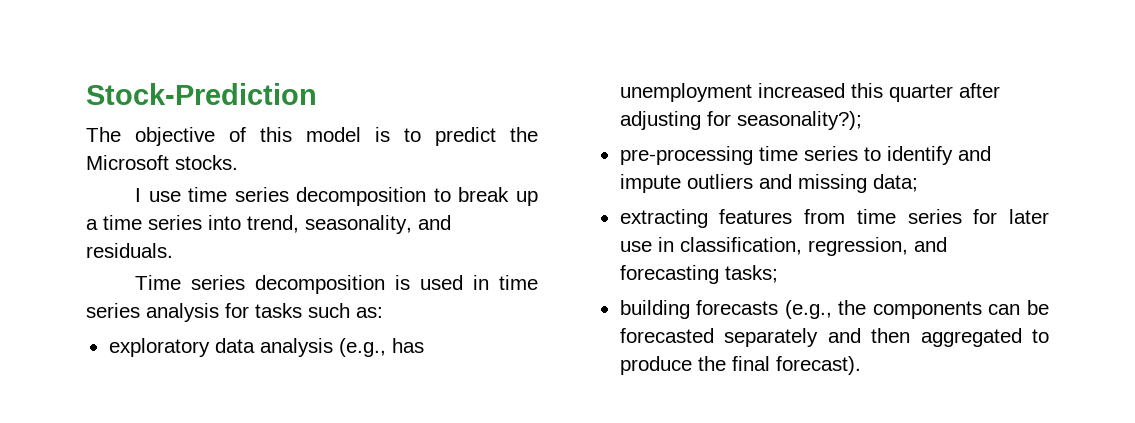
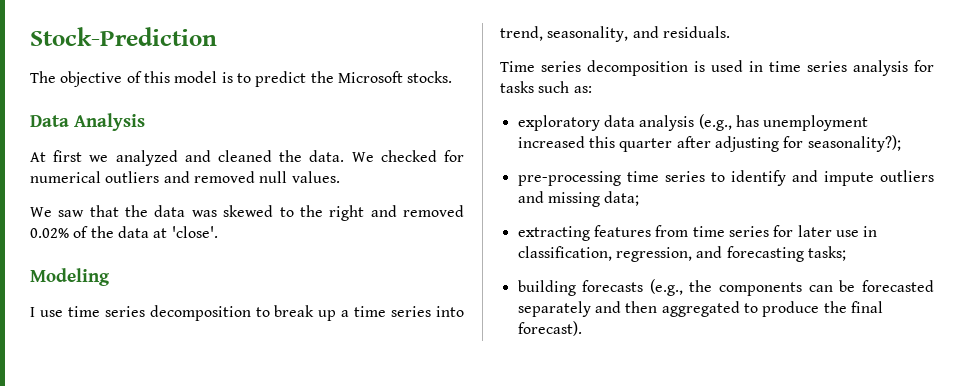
(238, 162) none -> [30,113,145,131] [30,150,464,166] [30,171,340,183] [30,205,465,221] [30,226,218,238] [30,268,110,286] // Data Analysis // At first we analyzed and cleaned the data. We checked for numerical outliers and removed null values. // We saw that the data was skewed to the right and removed 0.02% of the data at 'close'. // Modeling

